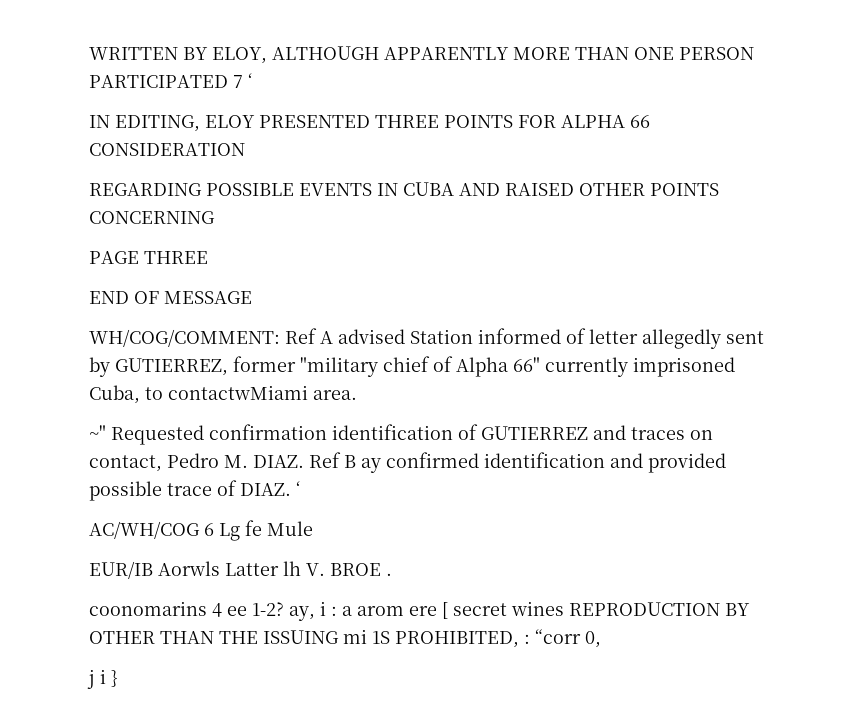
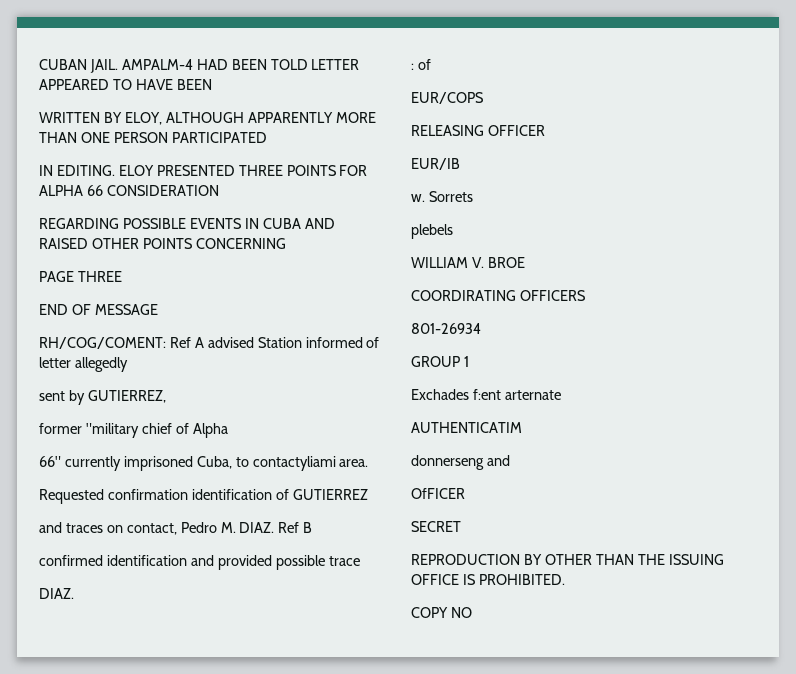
(89, 53) none -> [39,59,360,73] [39,79,212,90] CUBAN JAIL. AMPALM-4 HAD BEEN TOLD LETTER APPEARED TO HAVE BEEN //
[233,73,252,88] [89,115,200,132] 7 ‘ // IN EDITING, -> [39,165,115,176] // IN EDITING.
[89,329,280,347] WH/COG/COMMENT: -> [39,337,166,349] RH/COG/COMENT:
(721, 339) none -> (128, 364) //
(228, 367) none -> (166, 396) //
(508, 367) none -> (228, 430) //
[168,385,308,400] contactwMiami -> [252,456,336,471] contactyliami
[89,425,106,440] ~" -> (369, 463) none
(588, 433) none -> (368, 494) //
[361,458,381,473] ay -> (313, 527) //
[217,480,300,496] [89,520,313,541] [89,561,392,579] [89,601,564,621] of DIAZ. ‘ // AC/WH/COG 6 Lg fe Mule // EUR/IB Aorwls Latter lh V. BROE . // coonomarins 4 ee 1-2? ay, i : a arom ere [ secret wines -> [39,588,74,599] [411,59,431,70] [411,92,484,104] [411,125,545,136] [411,158,460,170] [411,191,473,202] [411,224,453,239] [411,257,525,268] [411,290,586,301] [411,323,481,334] [411,356,469,367] [411,389,561,400] [411,422,522,433] [411,455,510,470] [411,488,465,499] [411,521,461,532] // DIAZ. // : of // EUR/COPS // RELEASING OFFICER // EUR/IB // w. Sorrets // plebels // WILLIAM V. BROE // COORDIRATING OFFICERS // 801-26934 // GROUP 1 // Exchades f:ent arternate // AUTHENTICATIM // donnerseng and // OfFICER // SECRET //
[343,629,601,648] [87,669,118,689] mi 1S PROHIBITED, : “corr 0, // j i } -> [411,574,565,585] [411,607,472,618] OFFICE IS PROHIBITED. // COPY NO

